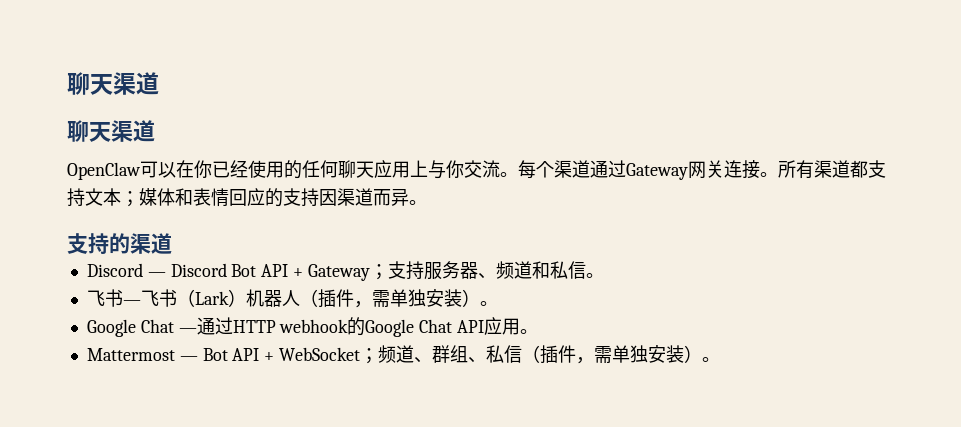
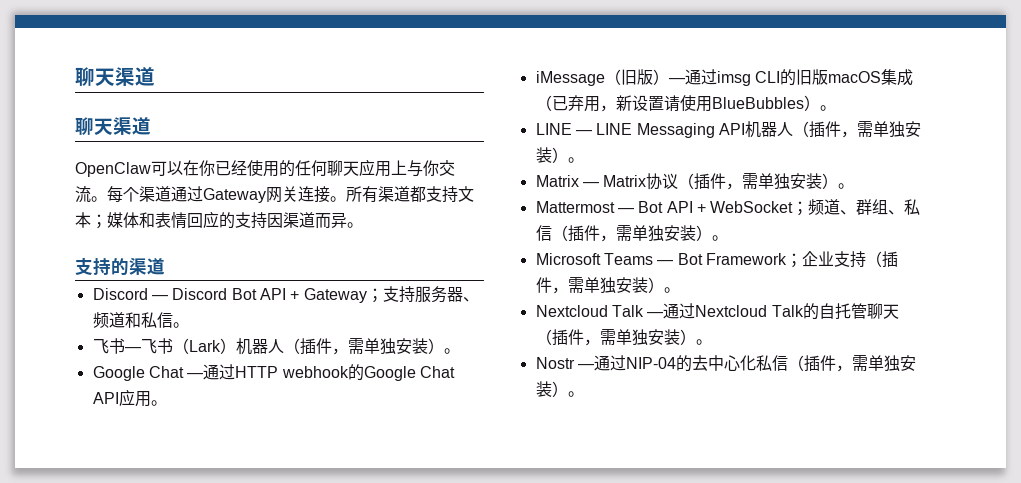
(539, 331) none -> [535,69,913,86] [535,95,836,112] [535,121,921,138] [535,147,584,163] [535,173,855,190] // iMessage（旧版）—通过imsg CLI的旧版macOS集成（已弃用，新设置请使用BlueBubbles）。 // LINE — LINE Messaging API机器人（插件，需单独安装）。 // Matrix — Matrix协议（插件，需单独安装）。
(721, 359) none -> [535,251,898,268] [535,277,680,294] [535,303,899,320] [535,329,712,346] [535,355,916,372] [535,381,584,397] // Microsoft Teams — Bot Framework；企业支持（插件，需单独安装）。 // Nextcloud Talk —通过Nextcloud Talk的自托管聊天（插件，需单独安装）。 // Nostr —通过NIP-04的去中心化私信（插件，需单独安装）。

